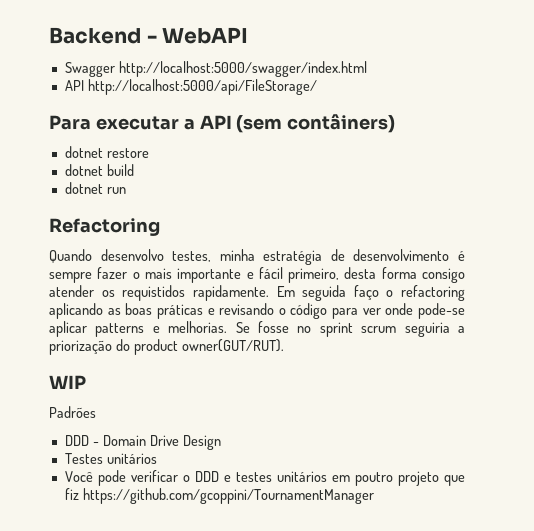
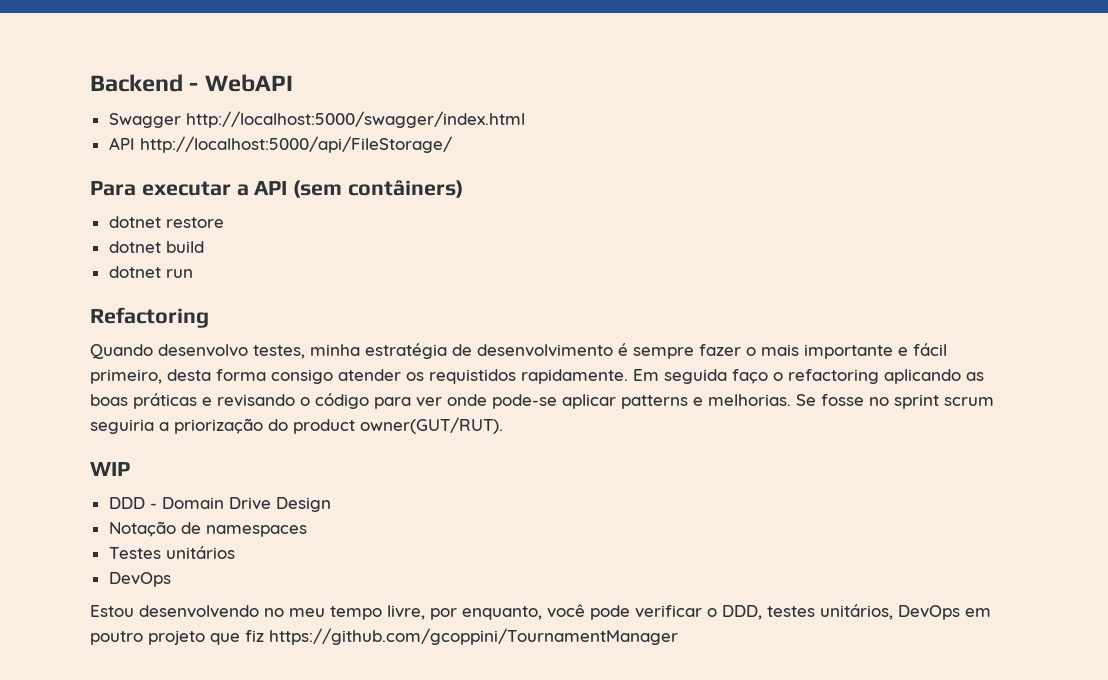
[49,406,96,418] // Padrões -> (130, 469) none
(221, 442) none -> [108,521,307,537] // Notação de namespaces
[64,470,327,486] Você pode verificar o DDD e testes unitários -> [108,572,171,587] [90,604,960,620] DevOps // Estou desenvolvendo no meu tempo livre, por enquanto, você pode verificar o DDD, testes unitários, DevOps

